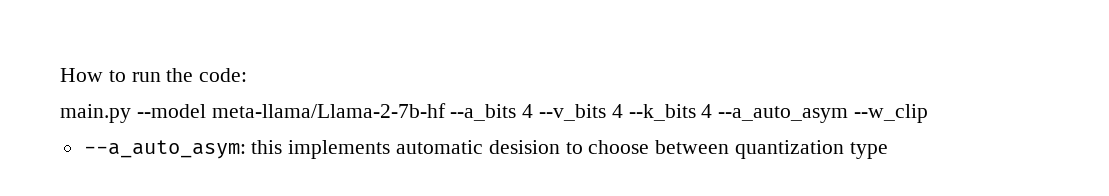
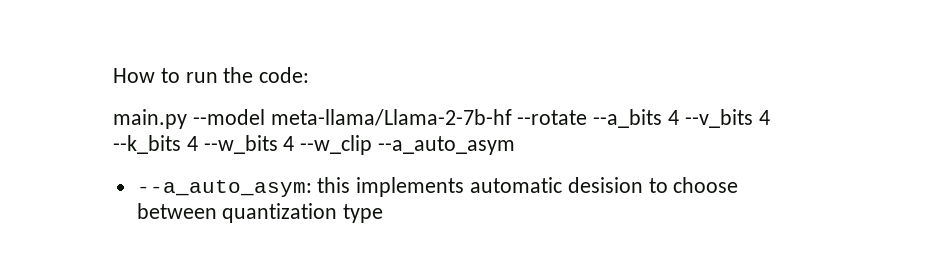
(446, 110) none -> [517,110,588,125] --rotate
(713, 111) none -> [203,135,373,155] --w_bits 4 --w_clip
[854,104,929,123] --w_clip -> (516, 145) none

